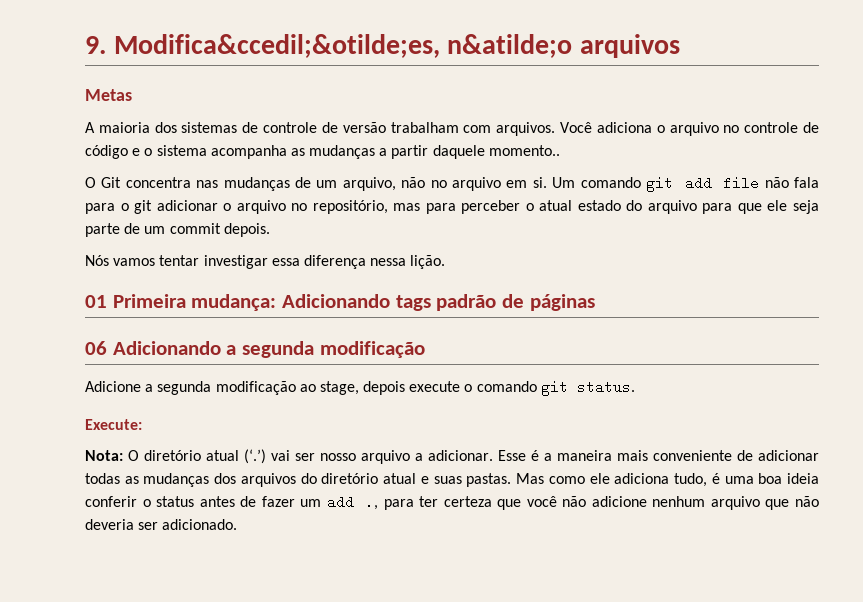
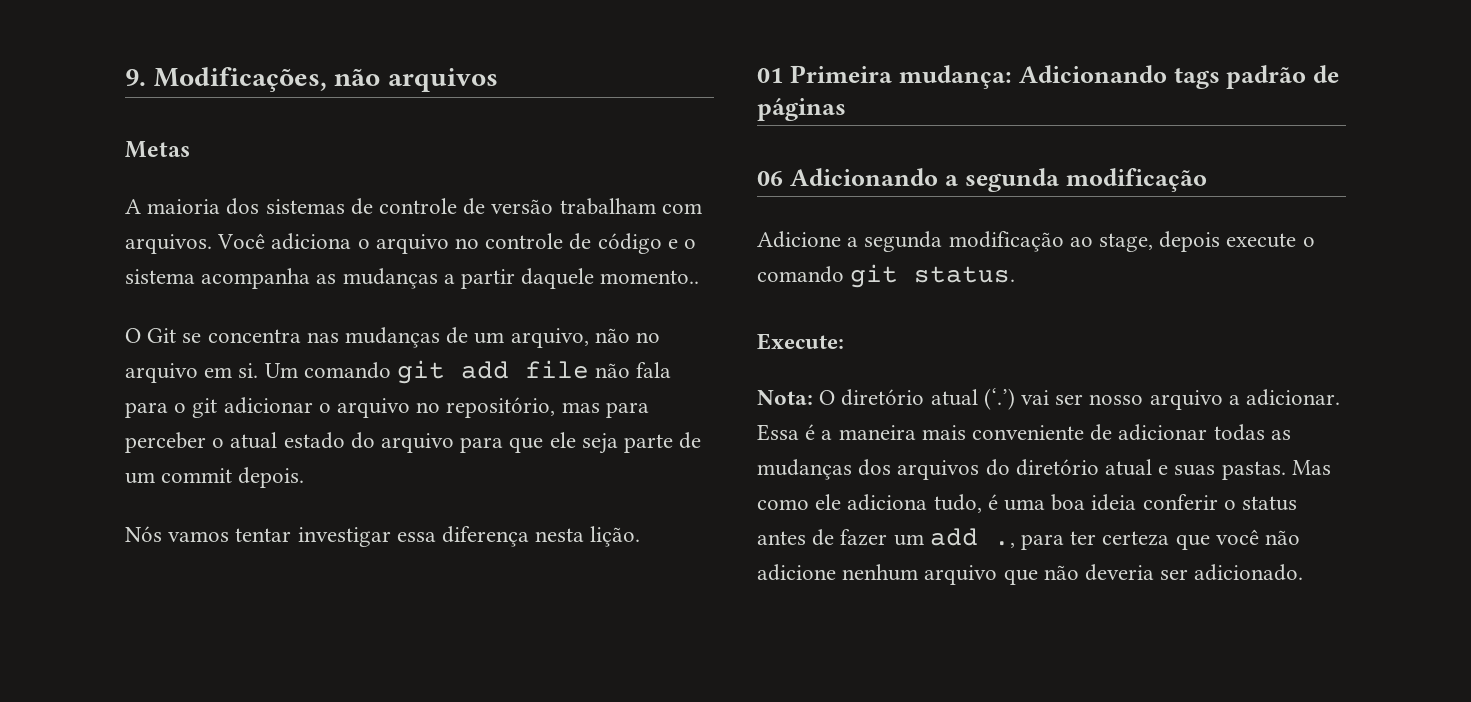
[113,34,573,58] Modifica&ccedil;&otilde;es, n&atilde;o -> [153,67,381,92] Modificações, não
(122, 182) none -> [182,333,202,343] se
[370,258,407,266] nessa -> [535,528,585,542] nesta
[498,450,526,461] Esse -> [757,424,799,441] Essa

